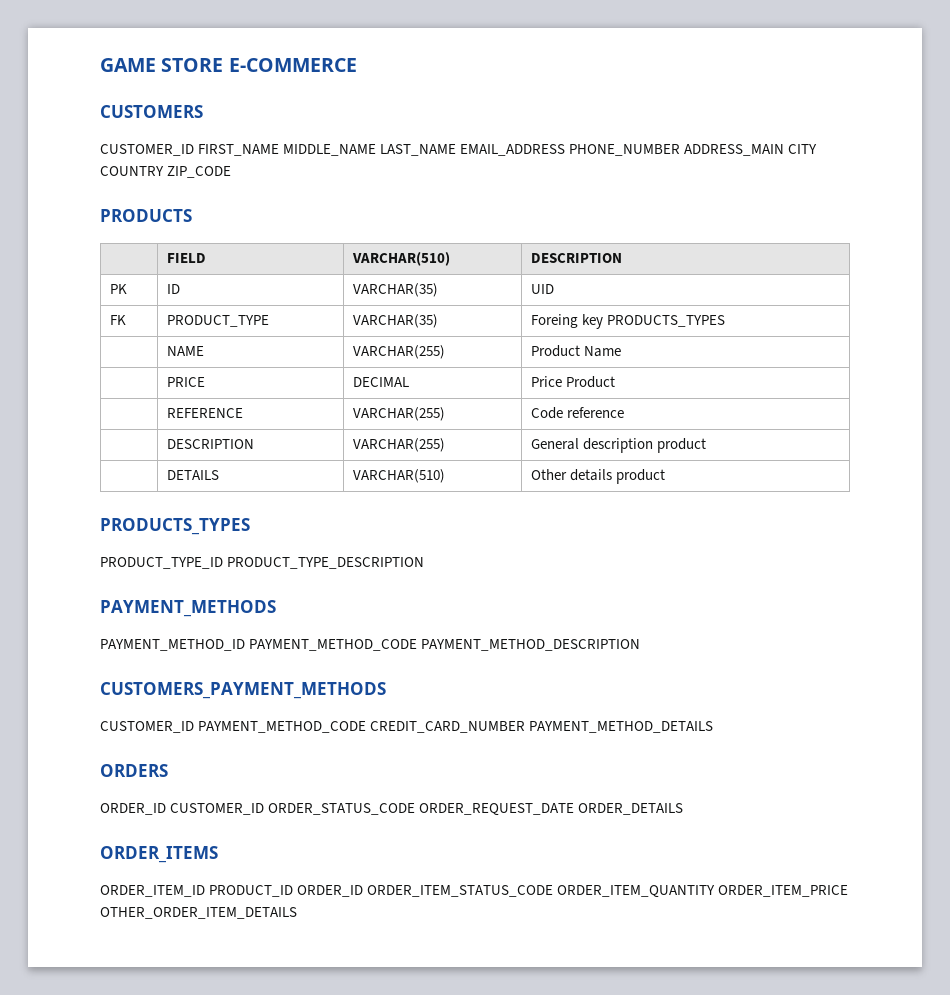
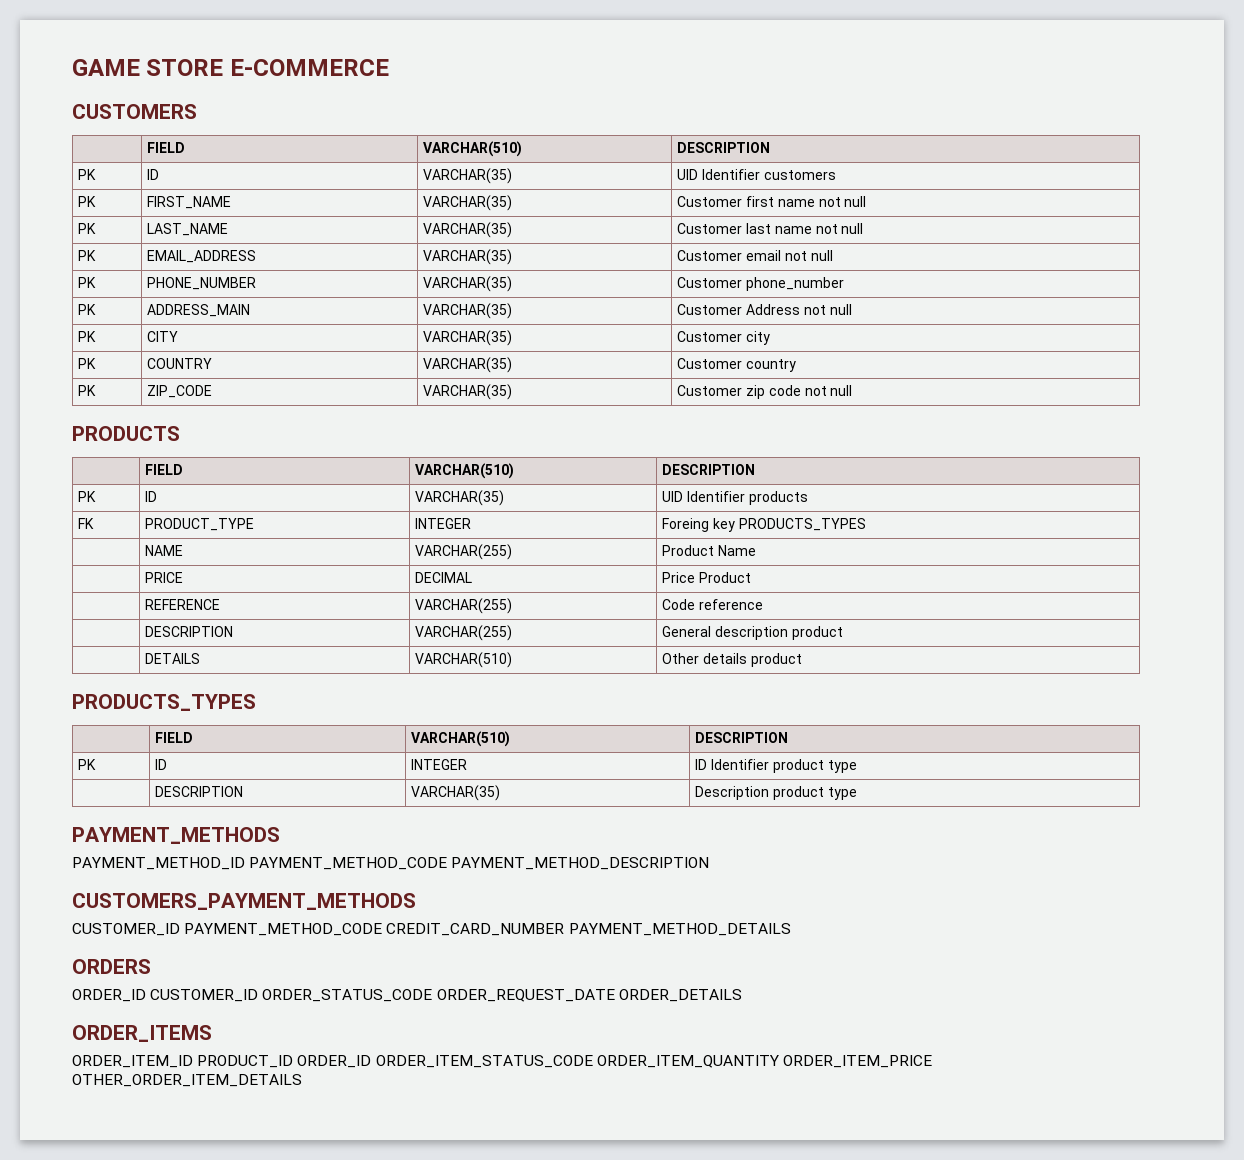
[100,144,818,156] [100,166,232,178] // CUSTOMER_ID FIRST_NAME MIDDLE_NAME LAST_NAME EMAIL_ADDRESS PHONE_NUMBER ADDRESS_MAIN CITY COUNTRY ZIP_CODE -> [147,142,186,153] [423,141,523,157] [677,142,771,153] [78,169,97,180] [147,169,160,180] [423,168,513,184] [677,169,836,180] [78,196,97,207] [147,196,232,209] [423,195,513,211] [677,196,867,207] [78,223,97,234] [147,223,229,236] [423,222,513,238] [677,223,864,234] [78,250,97,261] [147,250,257,263] [423,249,513,265] [677,250,833,261] [78,277,97,288] [147,277,257,290] [423,276,513,292] [677,277,845,291] [78,304,97,315] [147,304,251,317] [423,303,513,319] [677,304,852,315] [78,331,97,342] [147,331,179,342] [423,330,513,346] [677,331,771,345] [78,358,97,369] [147,358,213,369] [423,357,513,373] [677,358,797,372] [78,385,97,396] [147,385,213,398] [423,384,513,400] [677,385,853,399] // | FIELD | VARCHAR(510) | DESCRIPTION // PK | ID | VARCHAR(35) | UID Identifier customers // PK | FIRST_NAME | VARCHAR(35) | Customer first name not null // PK | LAST_NAME | VARCHAR(35) | Customer last name not null // PK | EMAIL_ADDRESS | VARCHAR(35) | Customer email not null // PK | PHONE_NUMBER | VARCHAR(35) | Customer phone_number // PK | ADDRESS_MAIN | VARCHAR(35) | Customer Address not null // PK | CITY | VARCHAR(35) | Customer city // PK | COUNTRY | VARCHAR(35) | Customer country // PK | ZIP_CODE | VARCHAR(35) | Customer zip code not null
(555, 289) none -> [687,491,808,505] Identifier products
[353,314,439,328] VARCHAR(35) -> [415,518,472,529] INTEGER
[100,557,425,569] // PRODUCT_TYPE_ID PRODUCT_TYPE_DESCRIPTION -> [155,732,194,743] [411,731,511,747] [695,732,789,743] [78,759,97,770] [155,759,168,770] [411,759,468,770] [695,759,857,773] [155,786,244,797] [411,785,501,801] [695,786,857,800] // | FIELD | VARCHAR(510) | DESCRIPTION // PK | ID | INTEGER | ID Identifier product type // | DESCRIPTION | VARCHAR(35) | Description product type

